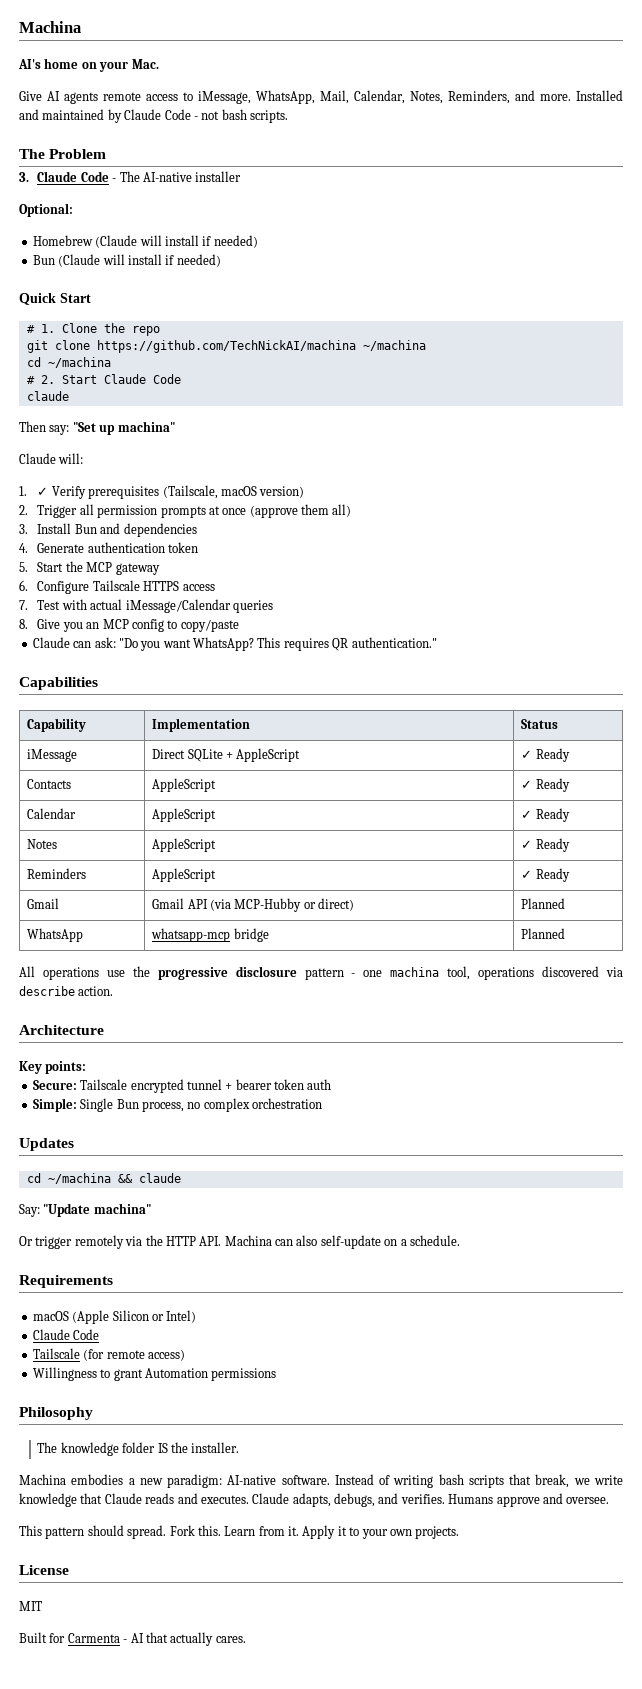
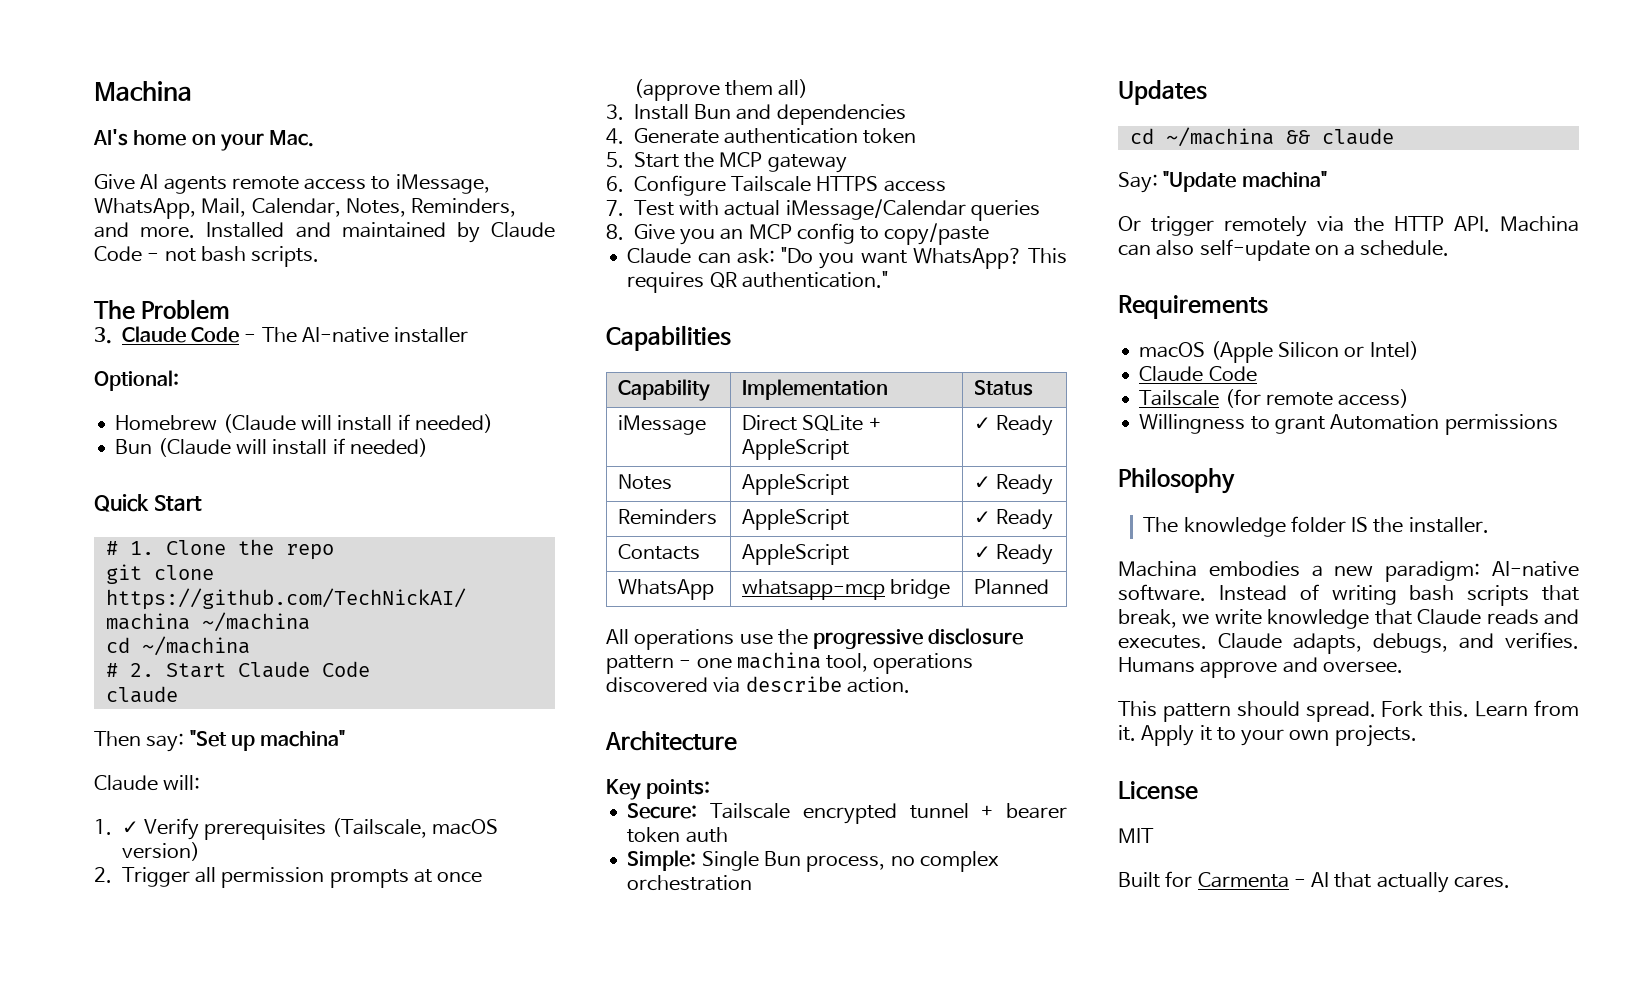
[27,779,72,789] [152,778,217,792] [521,778,570,792] [27,808,77,819] [152,808,217,822] [521,808,570,822] // Contacts | AppleScript | ✓ Ready // Calendar | AppleScript | ✓ Ready -> (1054, 425) none
[27,898,60,909] [152,898,355,912] [521,898,566,909] Gmail | Gmail API (via MCP-Hubby or direct) | Planned -> [618,544,701,560] [742,544,850,565] [974,544,1054,565] Contacts | AppleScript | ✓ Ready

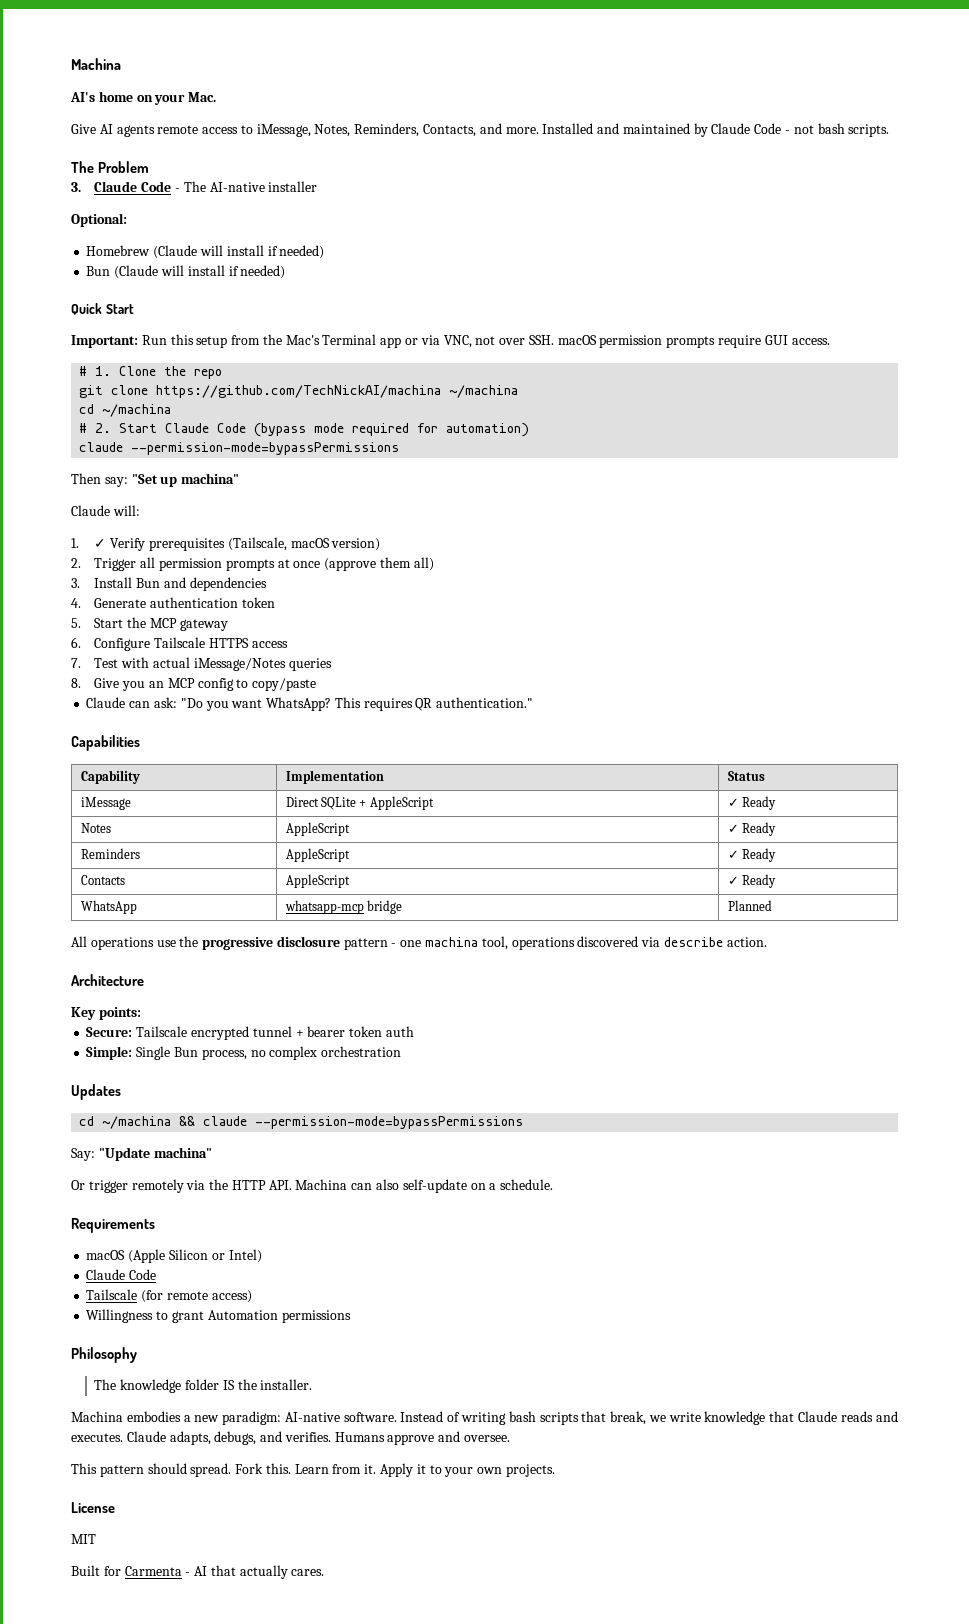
[94,198,341,219] WhatsApp, Mail, Calendar, -> (311, 130) none
(517, 207) none -> [423,124,477,137] Contacts,
(202, 503) none -> [71,334,830,348] // Important: Run this setup from the Mac's Terminal app or via VNC, not over SSH. macOS permission prompts require GUI access.
[105,686,178,703] // claude -> [254,423,530,437] [79,442,400,455] (bypass mode required for automation) // claude --permission-mode=bypassPermissions
[785,199,966,220] iMessage/Calendar -> [193,658,286,671] iMessage/Notes
(1394, 136) none -> [255,1116,524,1129] --permission-mode=bypassPermissions

